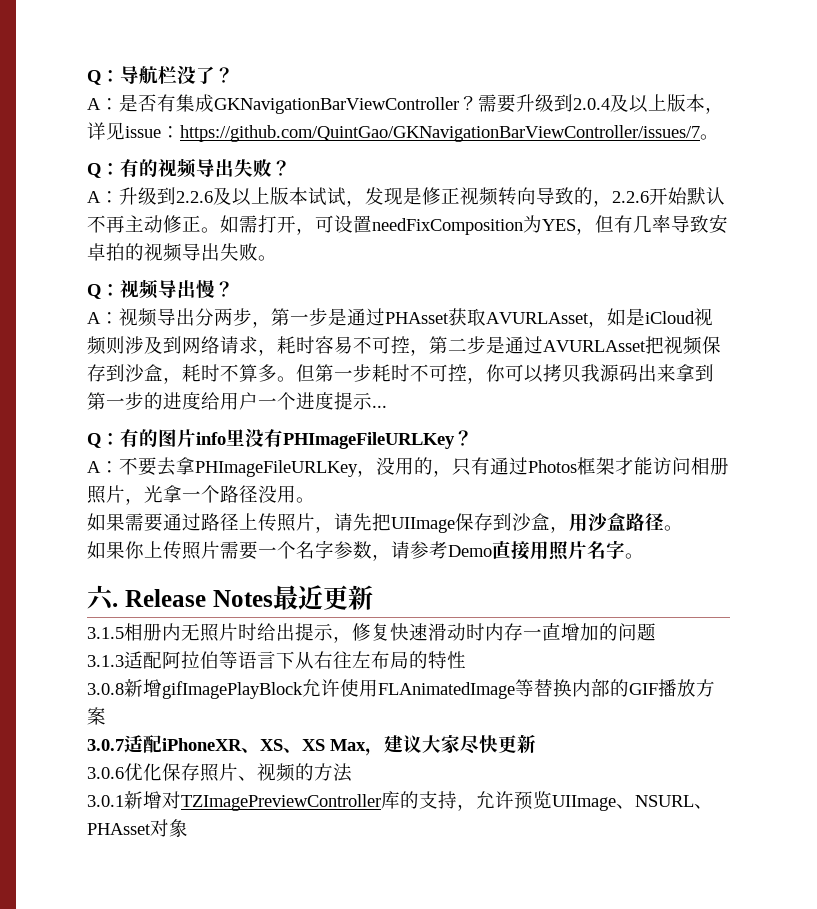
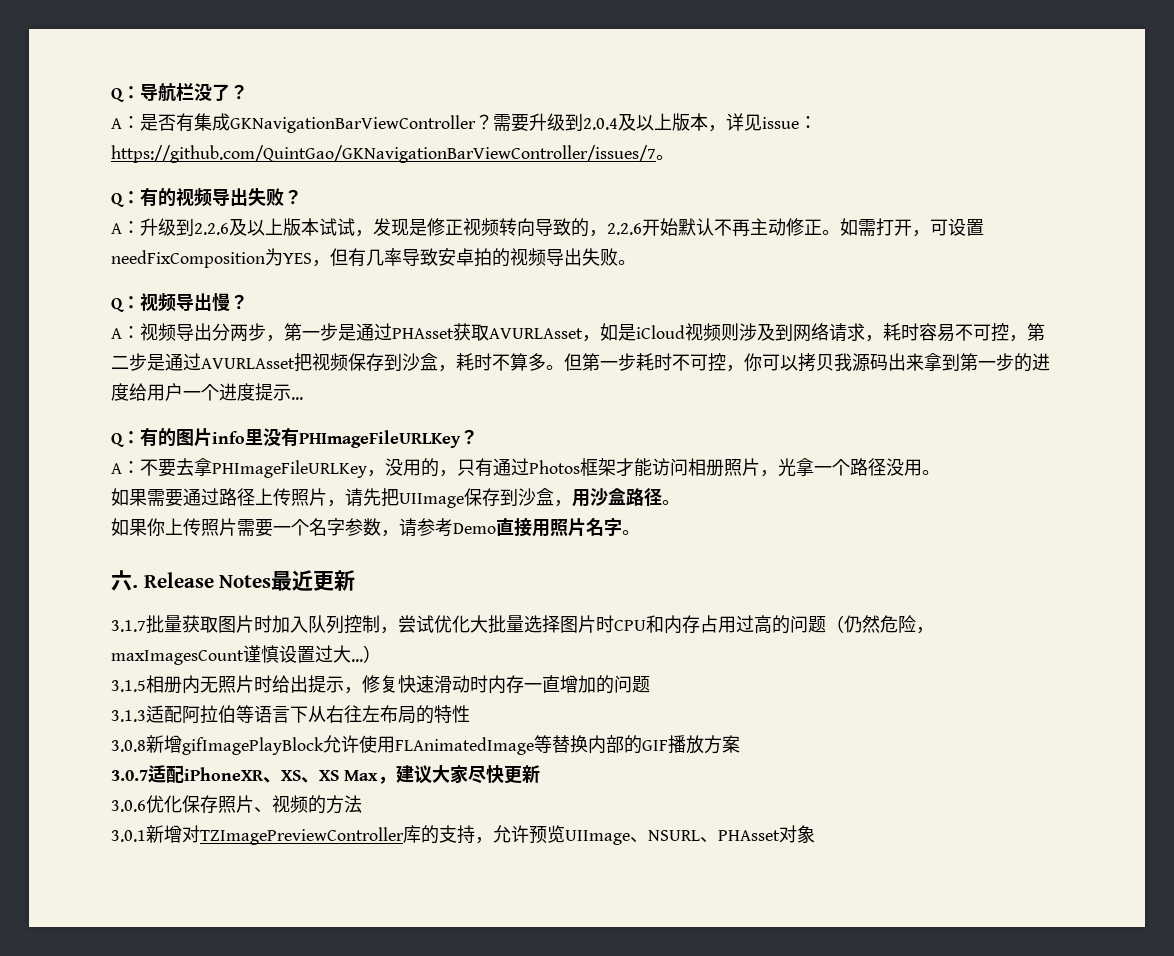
(373, 597) none -> [111,615,934,634] [111,645,381,665] // 3.1.7批量获取图片时加入队列控制，尝试优化大批量选择图片时CPU和内存占用过高的问题（仍然危险，maxImagesCount谨慎设置过大...）

